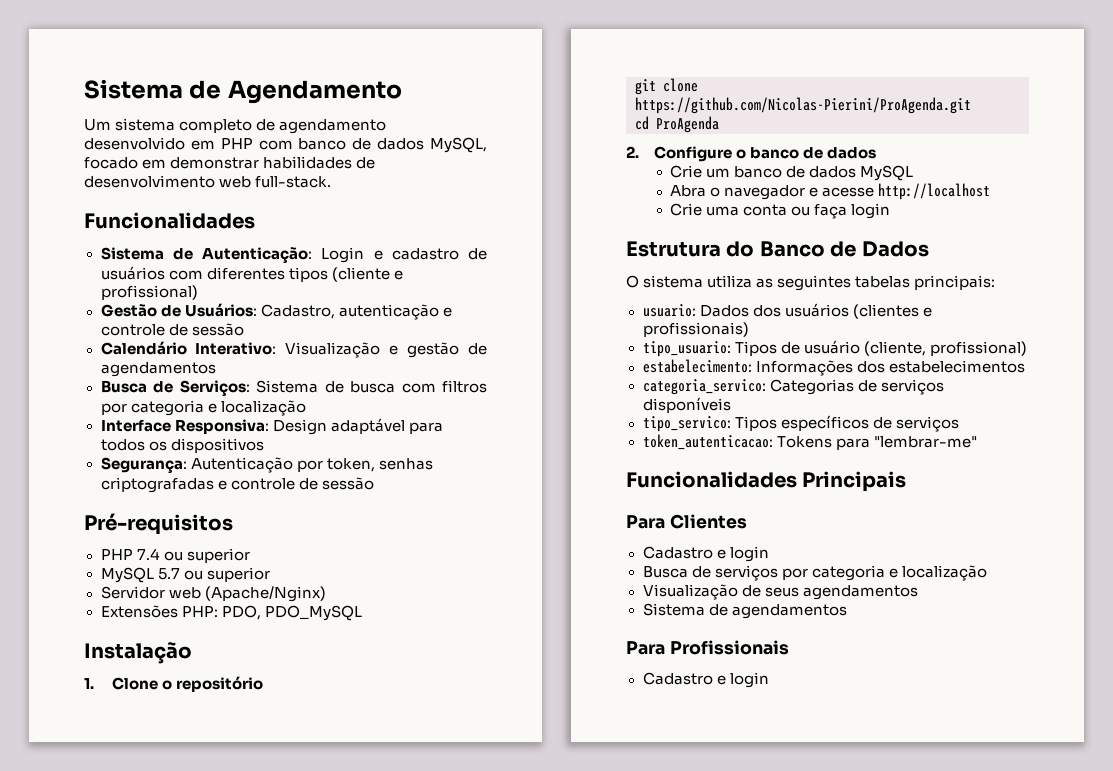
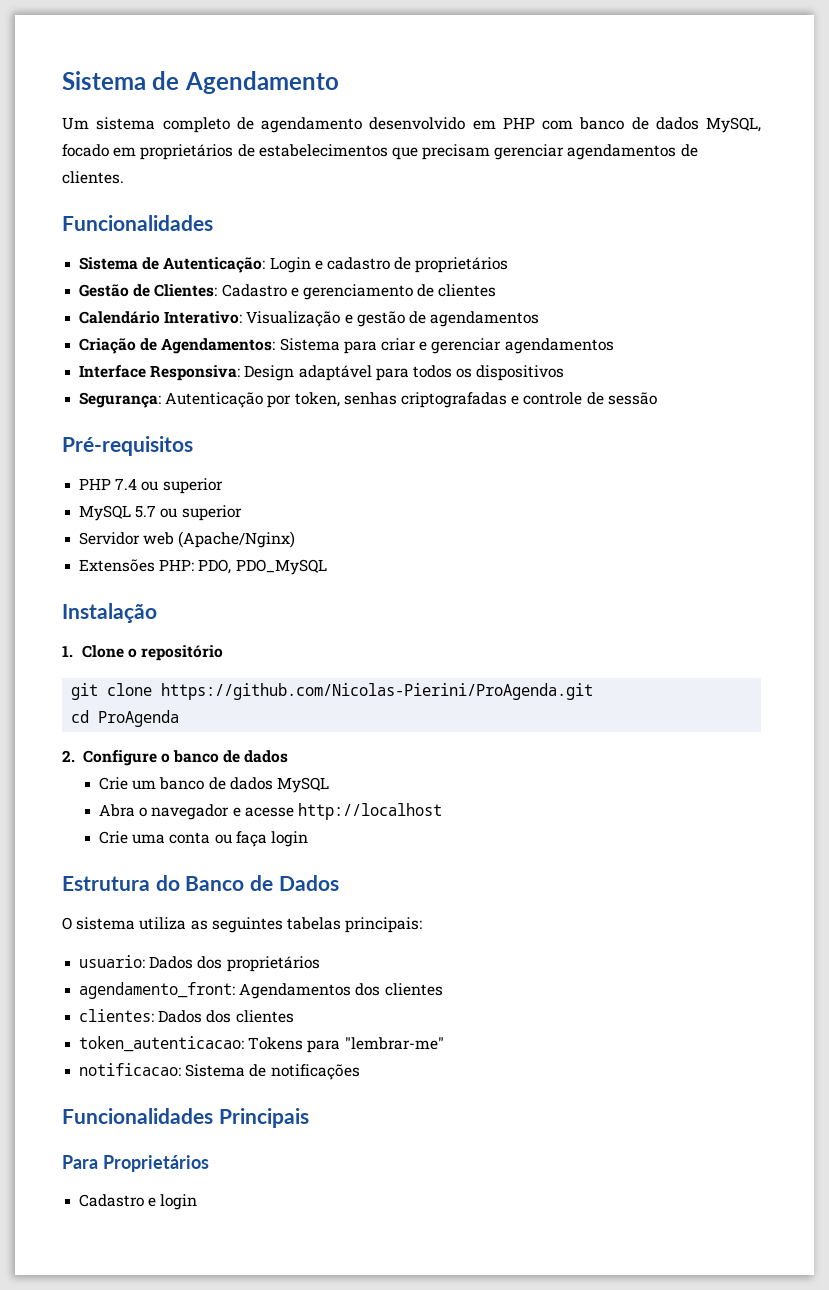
[170,156,376,169] [84,175,332,188] demonstrar habilidades de desenvolvimento web full-stack. -> [140,144,698,160] [62,171,124,184] proprietários de estabelecimentos que precisam gerenciar agendamentos de clientes.
[100,266,403,282] [100,285,198,300] [100,303,452,320] [100,323,244,336] usuários com diferentes tipos (cliente e profissional) // Gestão de Usuários: Cadastro, autenticação e controle de sessão -> [415,257,509,273] [79,284,497,300] proprietários // Gestão de Clientes: Cadastro e gerenciamento de clientes
[100,380,487,397] [100,400,306,416] Busca de Serviços: Sistema de busca com filtros por categoria e localização -> [79,338,614,354] Criação de Agendamentos: Sistema para criar e gerenciar agendamentos
[784,303,932,319] [642,322,749,337] [642,340,1027,357] [642,359,1025,376] [642,379,944,395] [642,397,731,413] [642,415,959,432] usuários (clientes e profissionais) // tipo_usuario: Tipos de usuário (cliente, profissional) // estabelecimento: Informações dos estabelecimentos // categoria_servico: Categorias de serviços disponíveis // tipo_servico: Tipos específicos de serviços -> [226,956,320,972] [79,982,443,999] [79,1009,294,1023] proprietários // agendamento_front: Agendamentos dos clientes // clientes: Dados dos clientes
(977, 442) none -> [79,1063,360,1080] // notificacao: Sistema de notificações
[669,514,747,529] [642,546,769,562] [642,565,987,581] [642,584,918,600] [642,603,847,619] [626,640,789,655] [642,672,769,688] Clientes // Cadastro e login // Busca de serviços por categoria e localização // Visualização de seus agendamentos // Sistema de agendamentos // Para Profissionais // Cadastro e login -> [102,1155,209,1172] [79,1194,198,1210] Proprietários // Cadastro e login

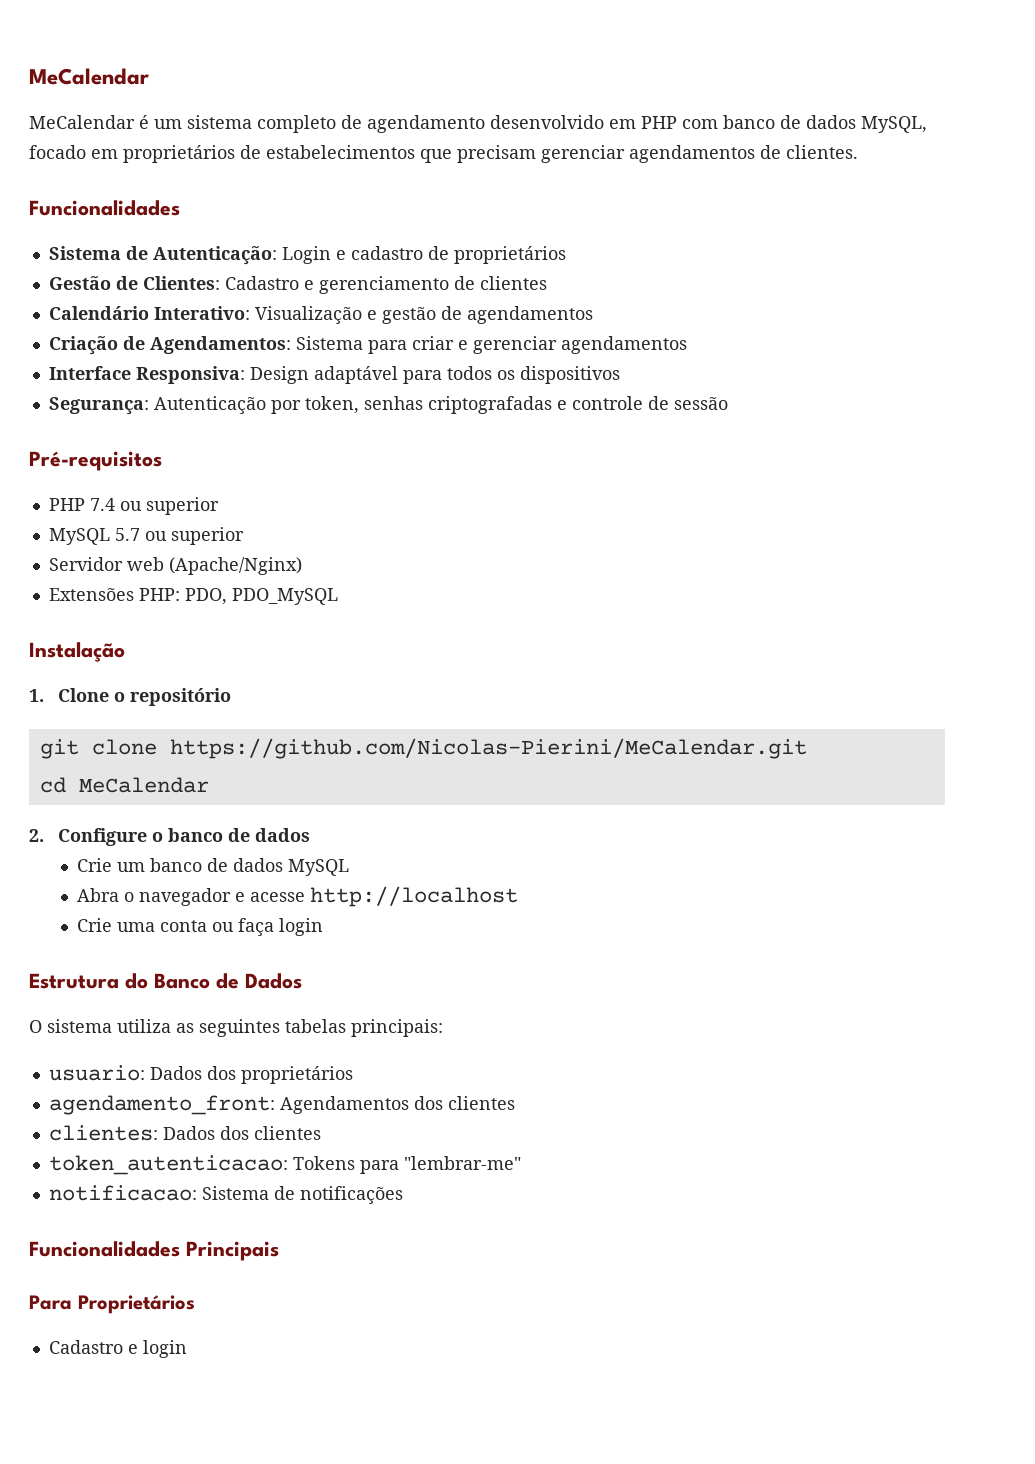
[62,71,339,94] [62,117,89,130] Sistema de Agendamento // Um -> [29,68,149,85] [29,115,182,129] MeCalendar // MeCalendar é um
[161,683,594,700] https://github.com/Nicolas-Pierini/ProAgenda.git -> [169,738,807,759] https://github.com/Nicolas-Pierini/MeCalendar.git
[98,710,180,727] ProAgenda -> [78,777,209,793] MeCalendar

